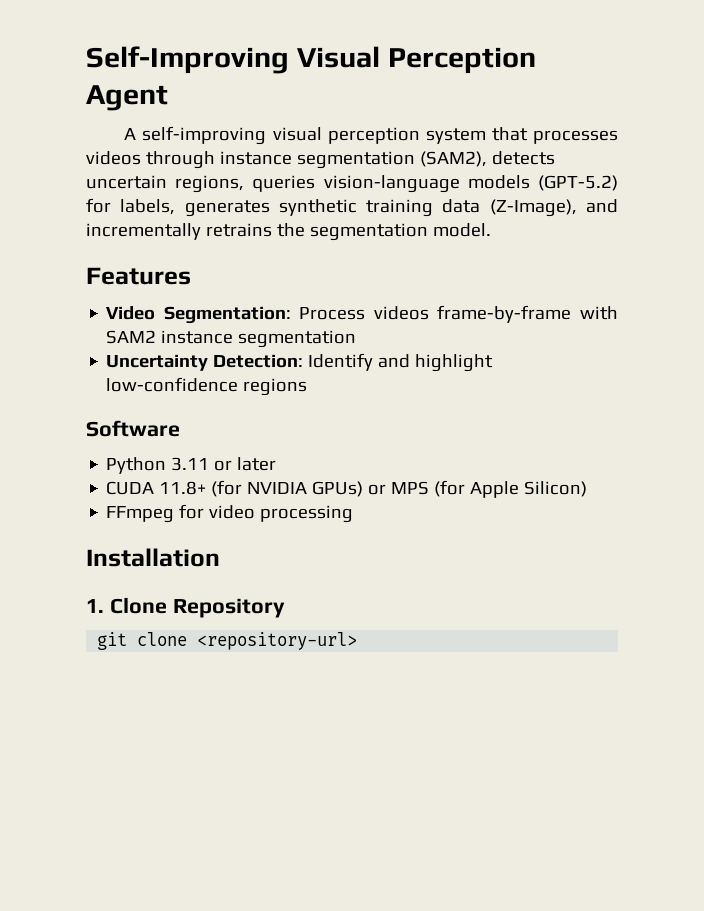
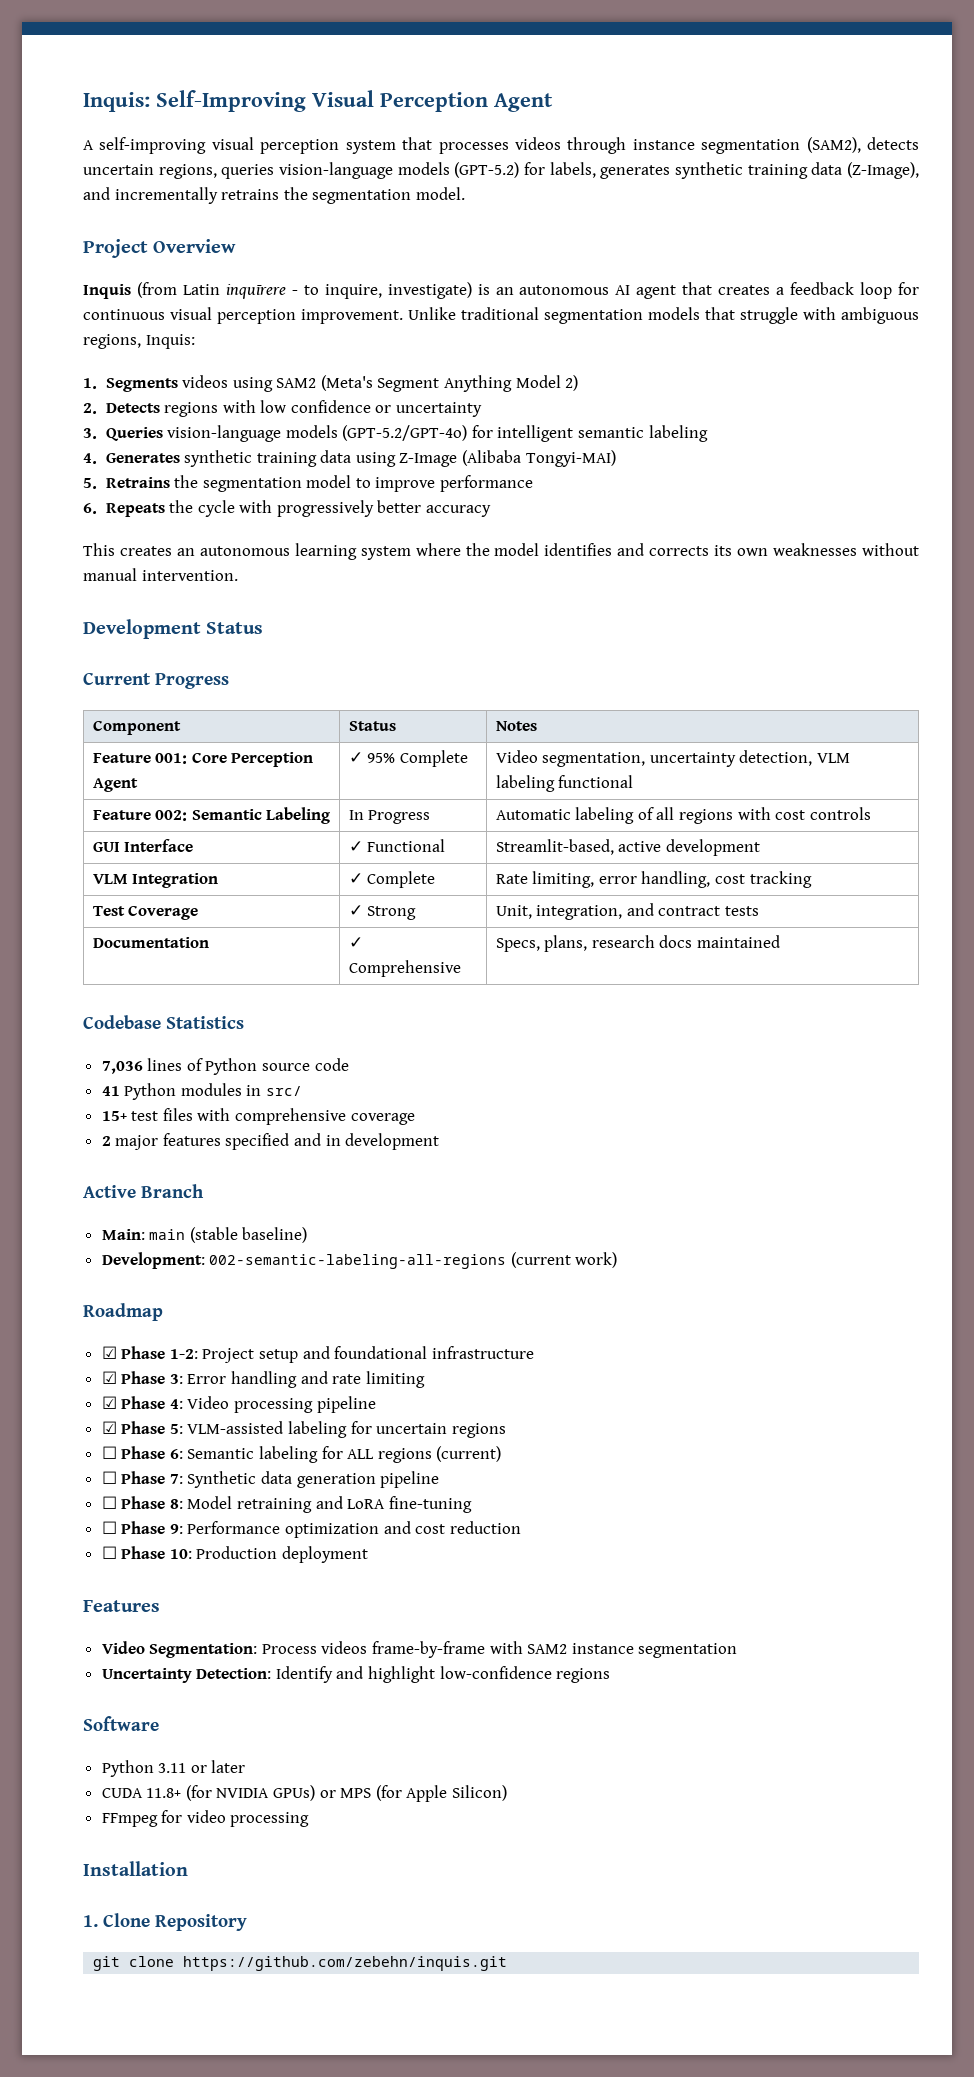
(86, 60) none -> [83,92,150,112] Inquis:
(491, 230) none -> [83,239,237,258] [83,282,920,299] [83,307,919,324] [83,334,195,349] [83,375,579,392] [83,400,483,417] [83,425,708,442] [83,450,616,467] [83,475,534,492] [83,500,492,517] [83,543,919,560] [83,568,238,581] [83,619,264,639] [83,672,229,689] [92,720,181,735] [348,721,396,731] [495,721,537,731] [92,752,314,767] [92,778,138,792] [348,750,468,767] [495,750,850,767] [495,775,634,792] [92,807,331,824] [348,810,431,824] [495,807,871,824] [92,839,194,852] [348,839,446,852] [495,839,760,856] [92,873,219,888] [348,871,436,888] [495,871,812,888] [92,905,199,920] [348,905,417,920] [495,903,759,920] [92,937,209,948] [348,937,363,948] [348,960,461,977] [495,935,780,952] [83,1015,244,1029] [101,1058,349,1075] [101,1083,303,1100] [101,1108,415,1125] [101,1133,440,1150] [83,1184,204,1198] [101,1227,308,1243] [101,1252,618,1269] [83,1303,163,1321] [101,1346,534,1363] [101,1371,425,1388] [101,1396,376,1413] [101,1421,506,1438] [101,1446,502,1463] [101,1471,440,1488] [101,1496,472,1513] [101,1521,521,1538] [101,1546,369,1563] // Project Overview // Inquis (from Latin inquīrere - to inquire, investigate) is an autonomous AI agent that creates a feedback loop for continuous visual perception improvement. Unlike traditional segmentation models that struggle with ambiguous regions, Inquis: // 1. Segments videos using SAM2 (Meta's Segment Anything Model 2) // 2. Detects regions with low confidence or uncertainty // 3. Queries vision-language models (GPT-5.2/GPT-4o) for intelligent semantic labeling // 4. Generates synthetic training data using Z-Image (Alibaba Tongyi-MAI) // 5. Retrains the segmentation model to improve performance // 6. Repeats the cycle with progressively better accuracy // This creates an autonomous learning system where the model identifies and corrects its own weaknesses without manual intervention. // Development Status // Current Progress // Component | Status | Notes // Feature 001: Core Perception Agent | ✓ 95% Complete | Video segmentation, uncertainty detection, VLM labeling functional // Feature 002: Semantic Labeling | In Progress | Automatic labeling of all regions with cost controls // GUI Interface | ✓ Functional | Streamlit-based, active development // VLM Integration | ✓ Complete | Rate limiting, error handling, cost tracking // Test Coverage | ✓ Strong | Unit, integration, and contract tests // Documentation | ✓ Comprehensive | Specs, plans, research docs maintained // Codebase Statistics // 7,036 lines of Python source code // 41 Python modules in src/ // 15+ test files with comprehensive coverage // 2 major features specified and in development // Active Branch // Main: main (stable baseline) // Development: 002-semantic-labeling-all-regions (current work) // Roadmap // ☑ Phase 1-2: Project setup and foundational infrastructure // ☑ Phase 3: Error handling and rate limiting // ☑ Phase 4: Video processing pipeline // ☑ Phase 5: VLM-assisted labeling for uncertain regions // ☐ Phase 6: Semantic labeling for ALL regions (current) // ☐ Phase 7: Synthetic data generation pipeline // ☐ Phase 8: Model retraining and LoRA fine-tuning // ☐ Phase 9: Performance optimization and cost reduction // ☐ Phase 10: Production deployment
[197,632,358,650] <repository-url> -> [183,1956,508,1971] https://github.com/zebehn/inquis.git

